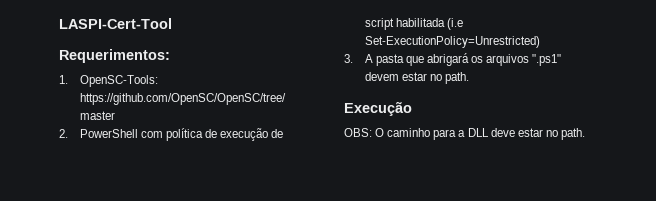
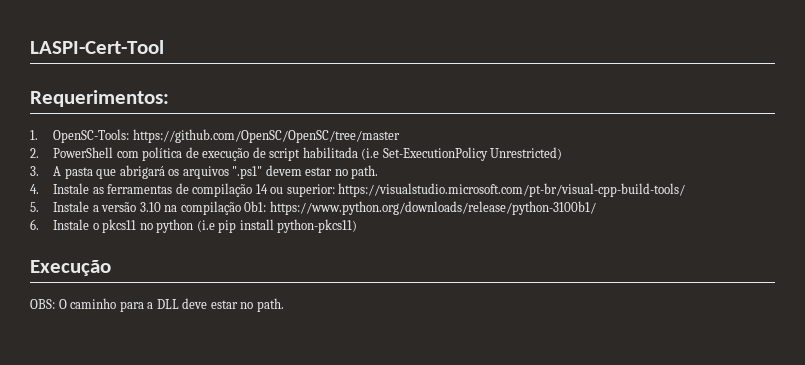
[364,36,540,48] Set-ExecutionPolicy=Unrestricted) -> [382,147,563,161] Set-ExecutionPolicy Unrestricted)
(469, 78) none -> [30,183,686,197] [30,201,596,215] [30,219,358,233] // 4. Instale as ferramentas de compilação 14 ou superior: https://visualstudio.microsoft.com/pt-br/visual-cpp-build-tools/ // 5. Instale a versão 3.10 na compilação 0b1: https://www.python.org/downloads/release/python-3100b1/ // 6. Instale o pkcs11 no python (i.e pip install python-pkcs11)

